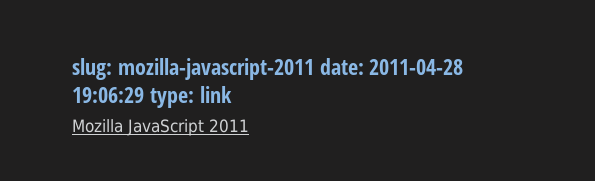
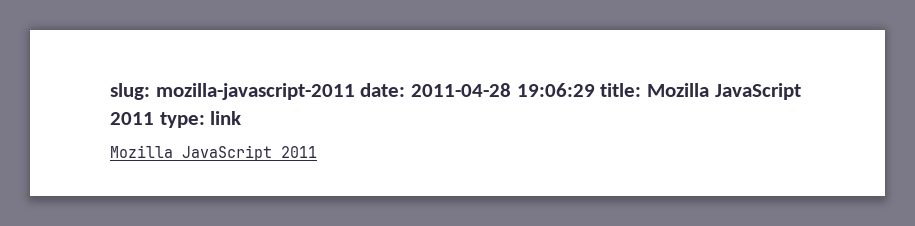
(144, 95) none -> [600,83,801,100] [110,112,154,125] title: Mozilla JavaScript 2011

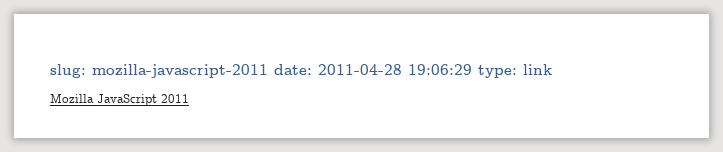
[600,83,801,100] [110,112,154,125] title: Mozilla JavaScript 2011 -> (472, 69) none

